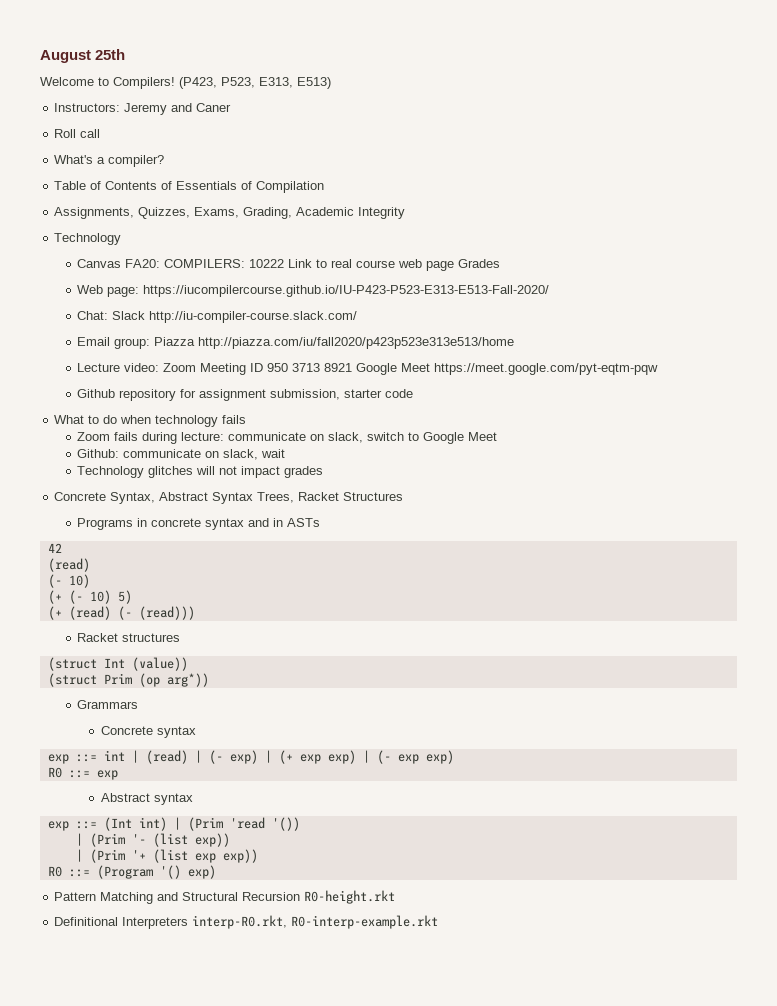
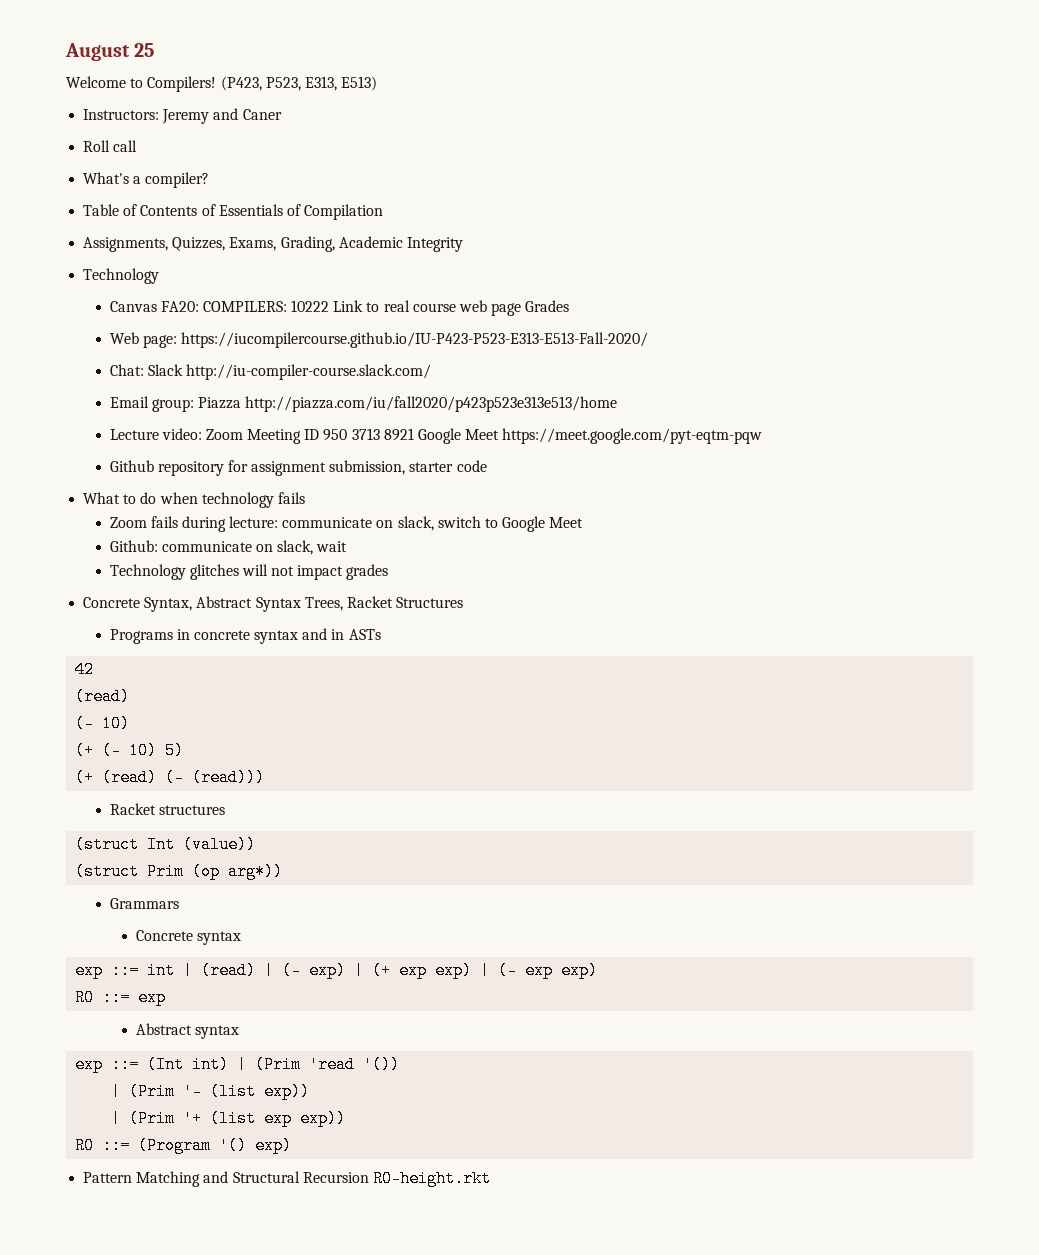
[95,49,126,60] 25th -> [134,43,155,57] 25
[54,915,439,929] // Definitional Interpreters interp-R0.rkt, R0-interp-example.rkt -> (491, 1178) none

